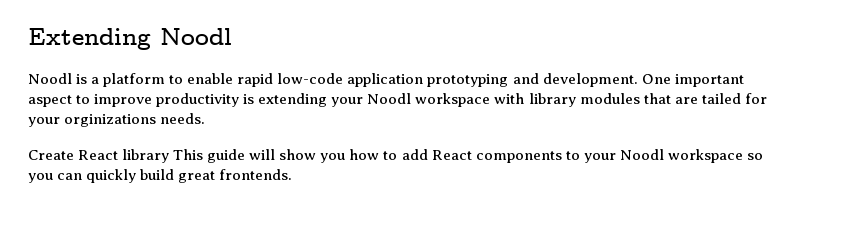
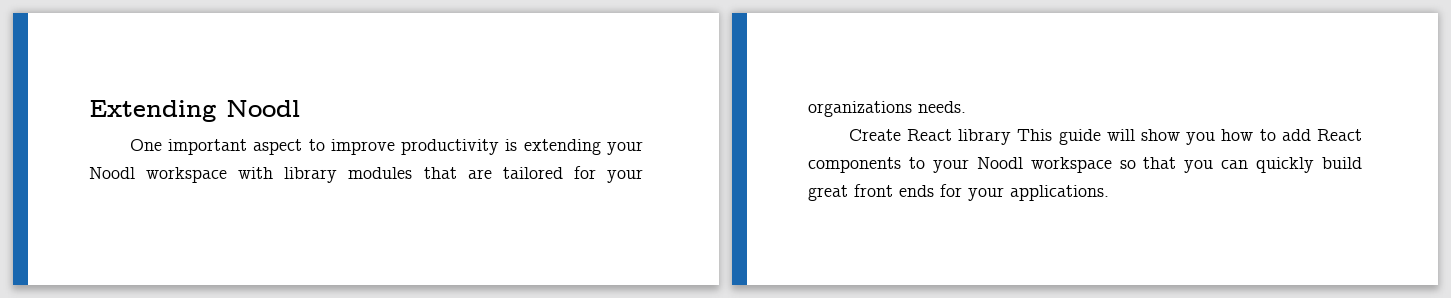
[28,73,638,87] Noodl is a platform to enable rapid low-code application prototyping and development. -> (300, 108) none
[701,93,767,104] [28,114,157,127] tailed for your orginizations -> [502,166,643,183] [808,101,912,117] tailored for your organizations
(763, 156) none -> [1143,157,1177,169] that
[219,169,293,180] frontends. -> [854,184,1109,201] front ends for your applications.

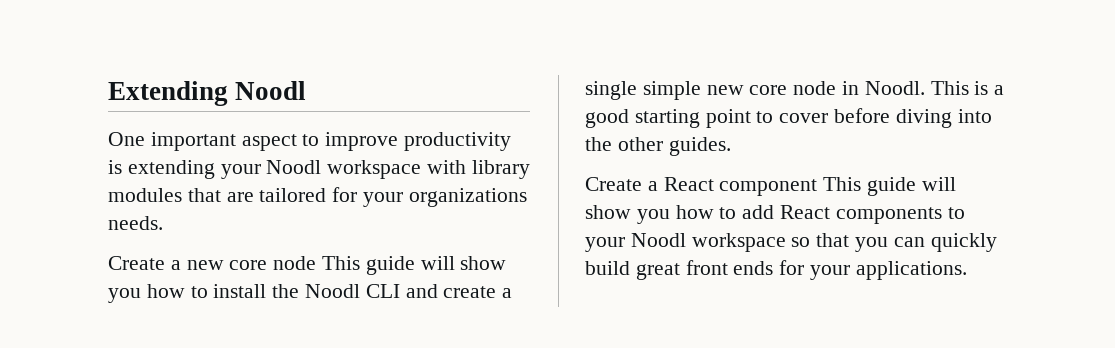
[906,129,1012,145] React library -> [170,256,507,275] [108,284,513,303] [585,81,1005,100] [585,108,992,128] [585,137,731,156] [585,177,818,196] a new core node This guide will show you how to install the Noodl CLI and create a single simple new core node in Noodl. This is a good starting point to cover before diving into the other guides. // Create a React component

